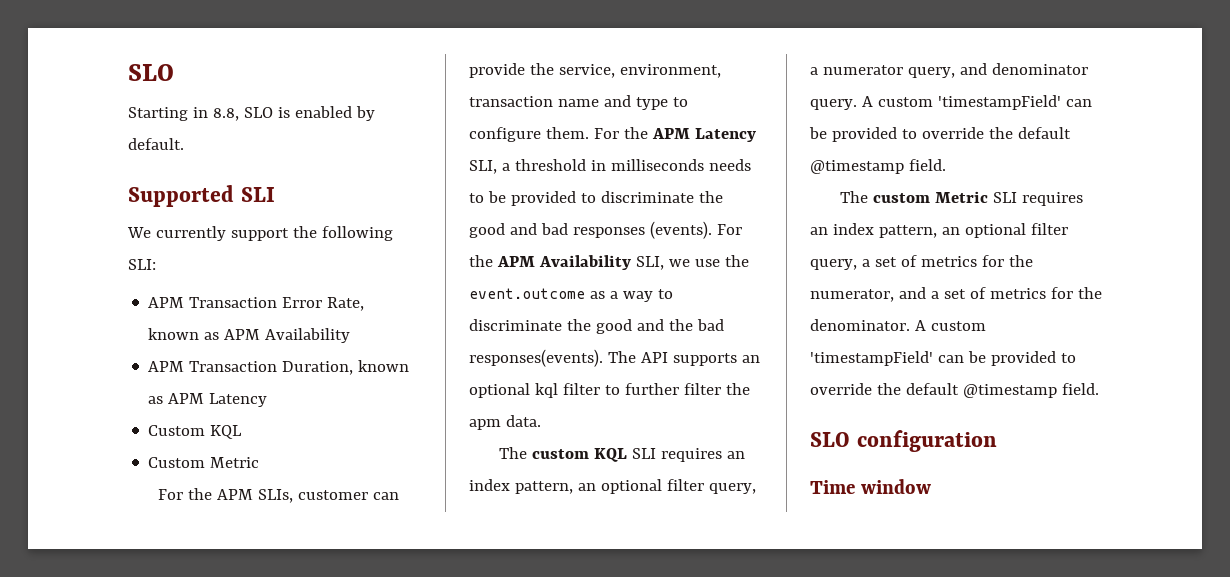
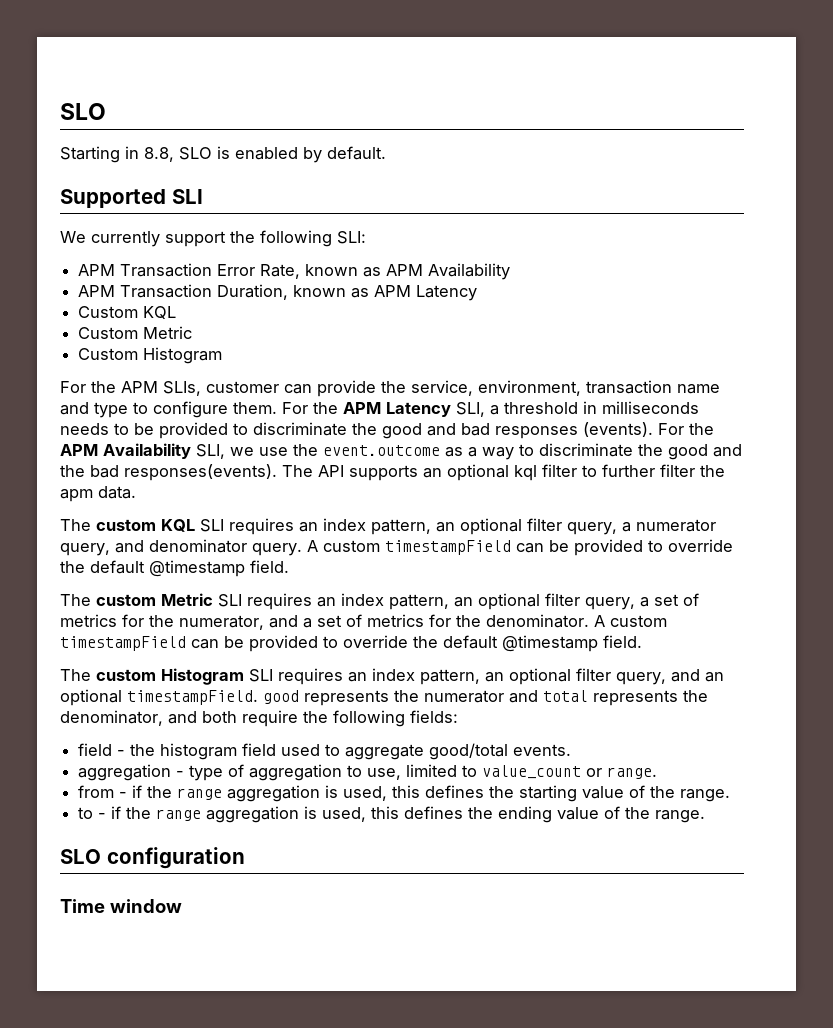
(260, 462) none -> [78,347,223,364] // Custom Histogram
[937,95,1061,110] 'timestampField' -> [385,540,511,555] timestampField
[810,351,1076,366] [810,383,1099,398] 'timestampField' can be provided to override the default @timestamp field. -> [60,635,642,652] [60,668,724,685] [60,689,708,706] [60,710,458,727] [78,743,572,760] [78,764,658,781] [78,785,731,802] [78,806,706,823] timestampField can be provided to override the default @timestamp field. // The custom Histogram SLI requires an index pattern, an optional filter query, and an optional timestampField. good represents the numerator and total represents the denominator, and both require the following fields: // field - the histogram field used to aggregate good/total events. // aggregation - type of aggregation to use, limited to value_count or range. // from - if the range aggregation is used, this defines the starting value of the range. // to - if the range aggregation is used, this defines the ending value of the range.

